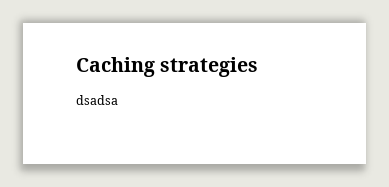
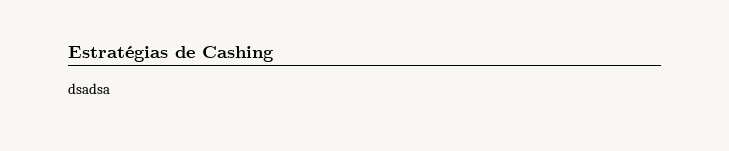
[76,57,259,77] Caching strategies -> [68,46,274,62] Estratégias de Cashing

